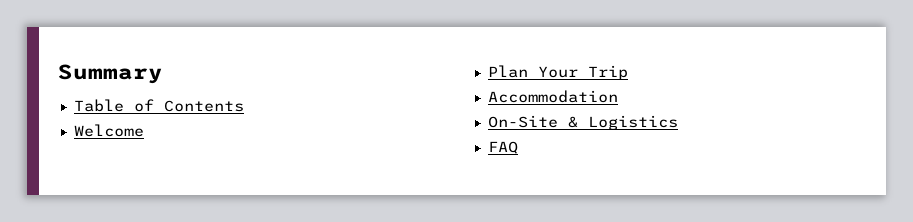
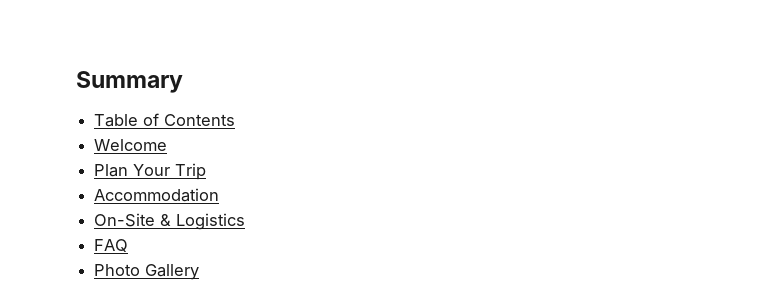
(518, 147) none -> [94,264,200,280] // Photo Gallery

